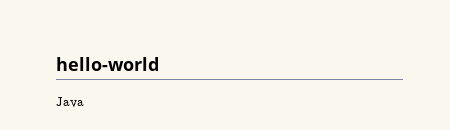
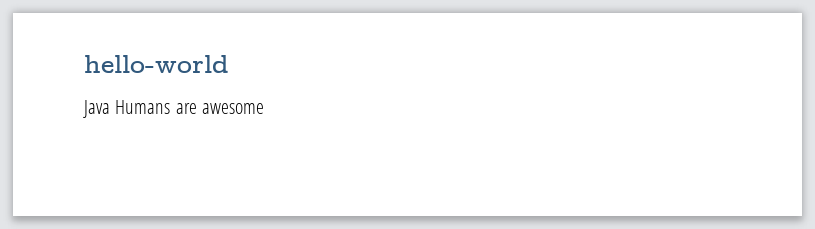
(84, 102) none -> [115,100,264,114] Humans are awesome

